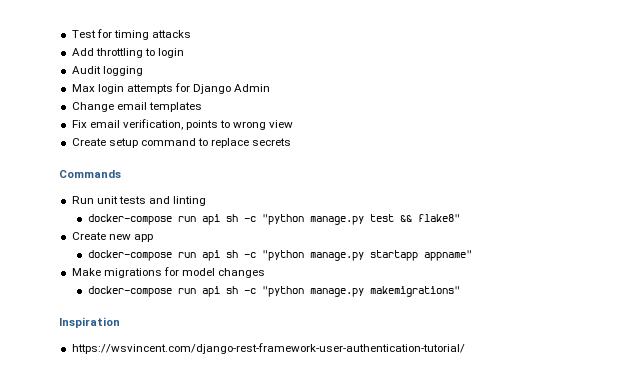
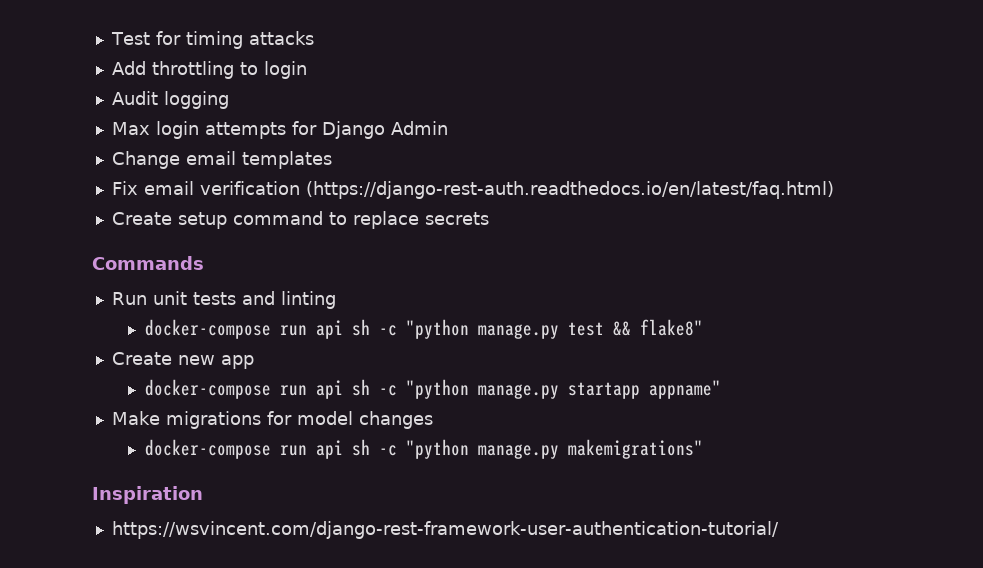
[122,119,294,130] verification, points to wrong view -> [199,181,834,199] verification (https://django-rest-auth.readthedocs.io/en/latest/faq.html)

